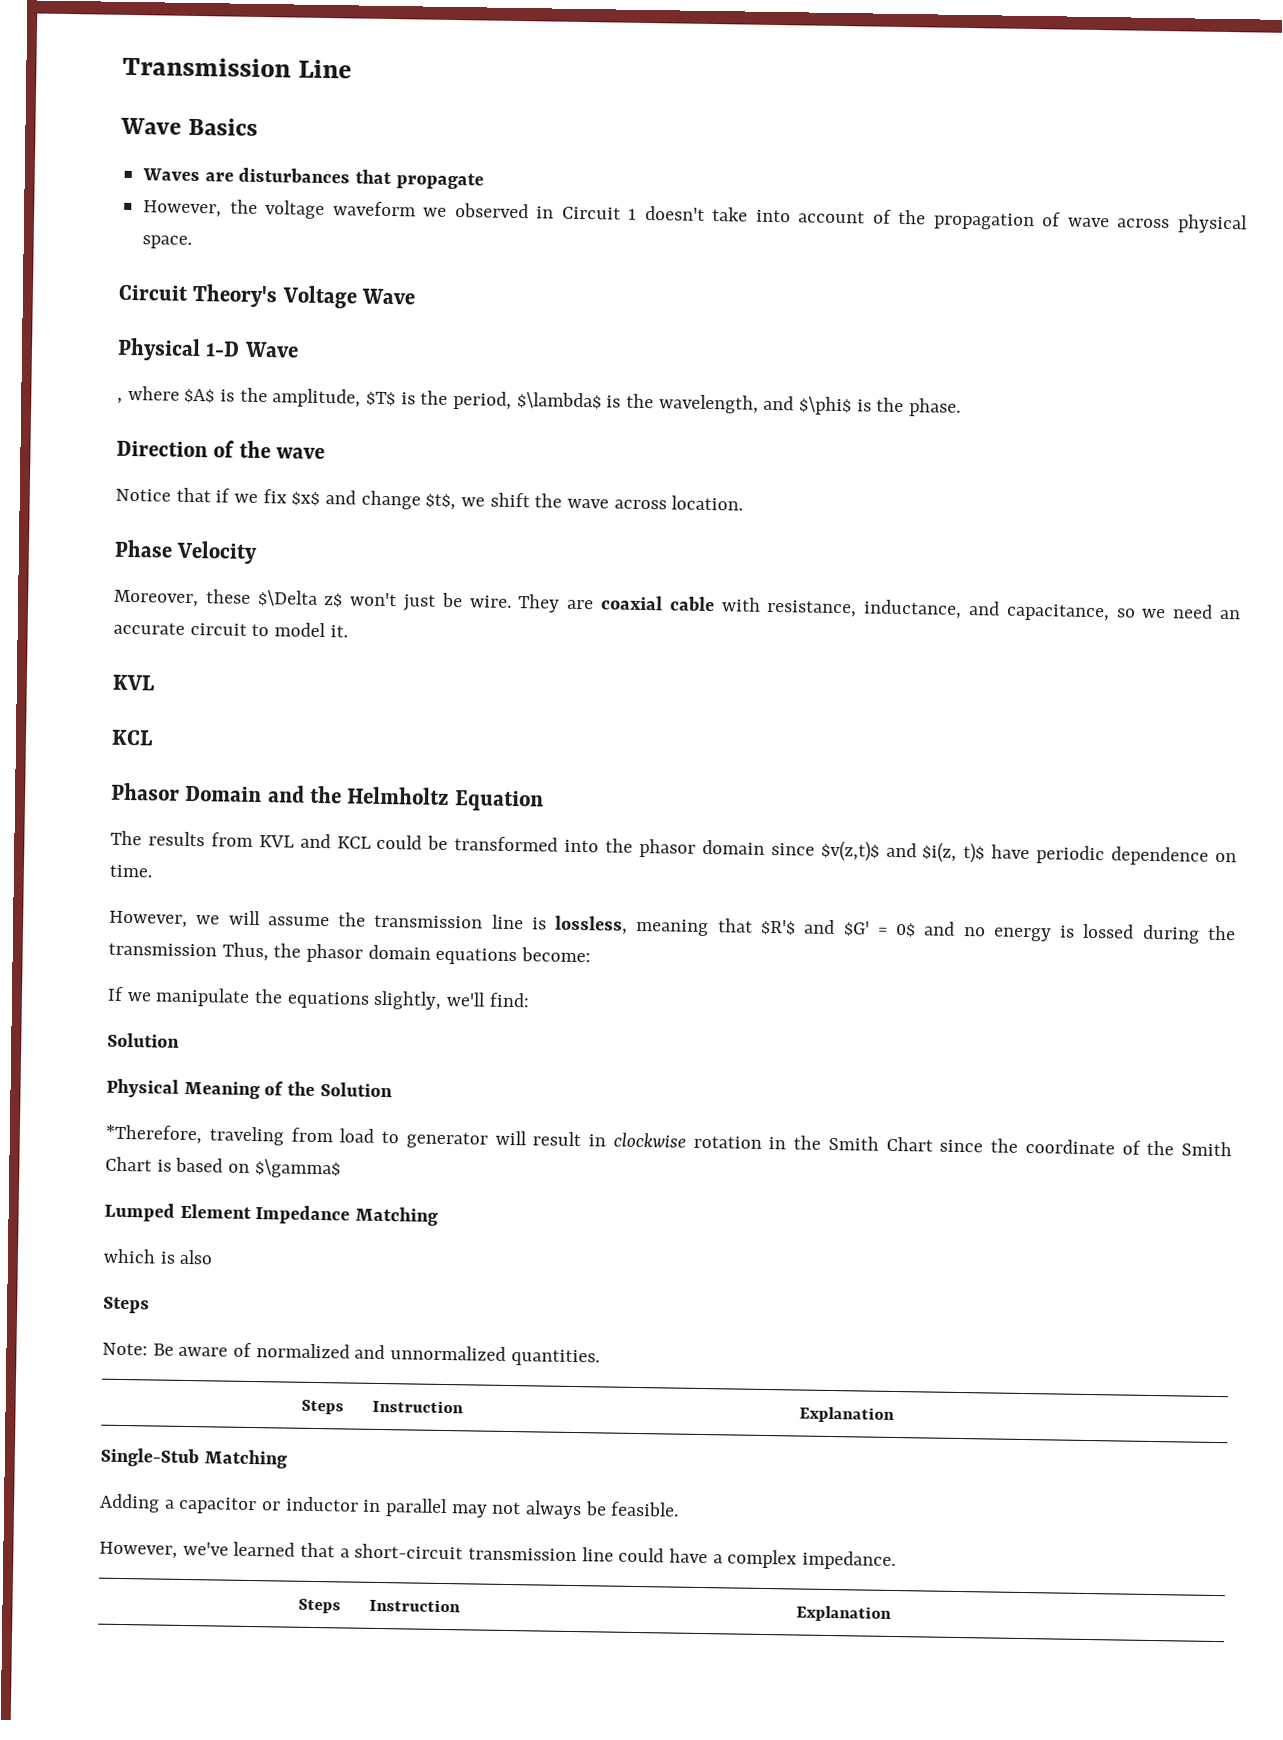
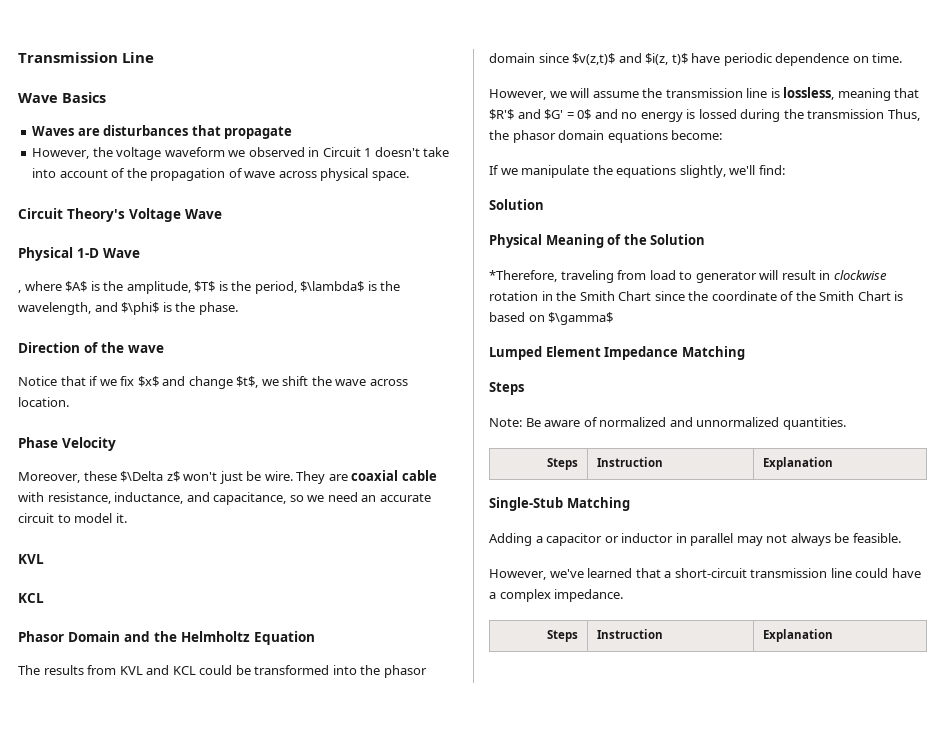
[103,1248,214,1265] // which is also -> (745, 353) none

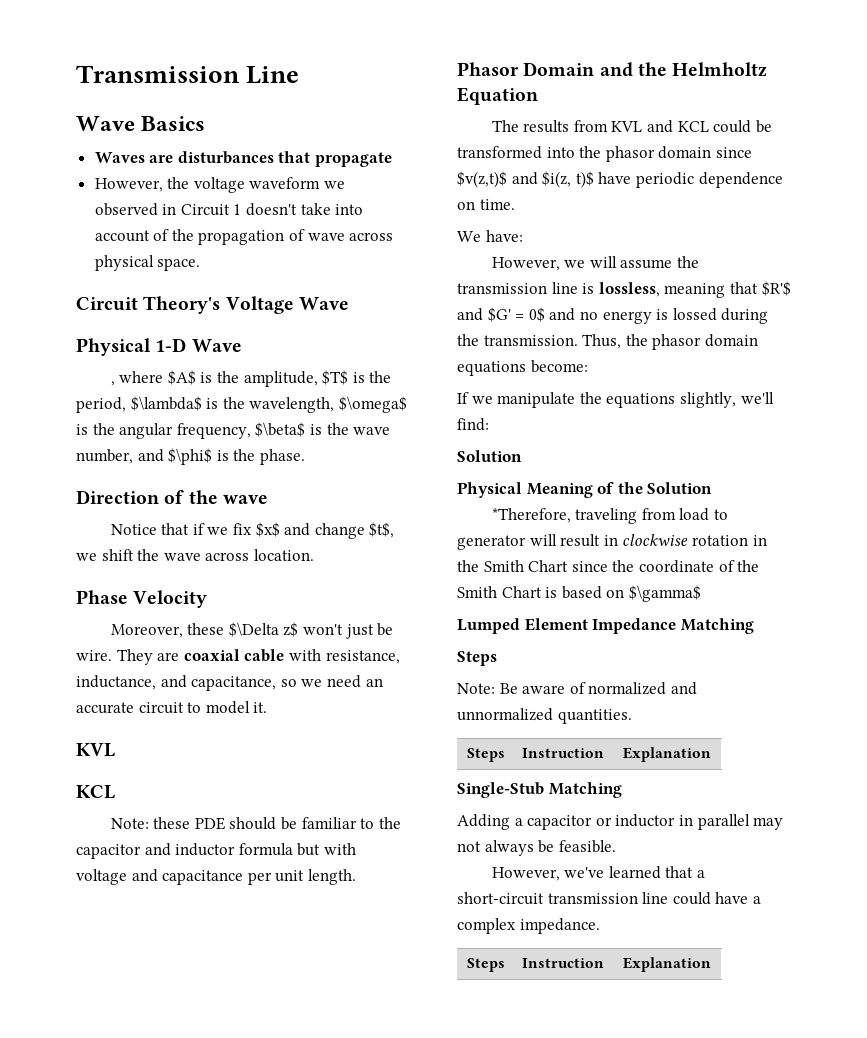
(91, 308) none -> [338,396,407,413] [76,422,391,439] [76,449,133,464] $\omega$ is the angular frequency, $\beta$ is the wave number,
(44, 598) none -> [110,817,401,830] [76,843,356,859] [76,869,356,885] // Note: these PDE should be familiar to the capacitor and inductor formula but with voltage and capacitance per unit length.
(903, 58) none -> [457,230,523,242] // We have:
[807,109,885,119] transmission -> [483,335,578,346] transmission.

